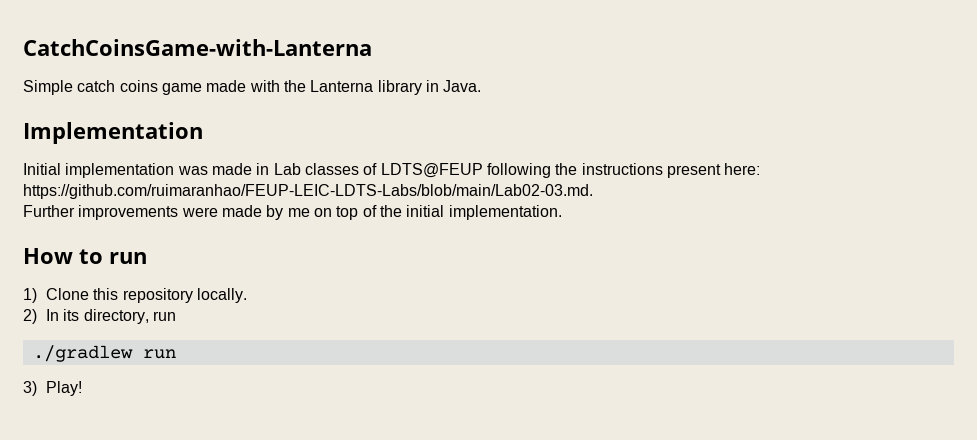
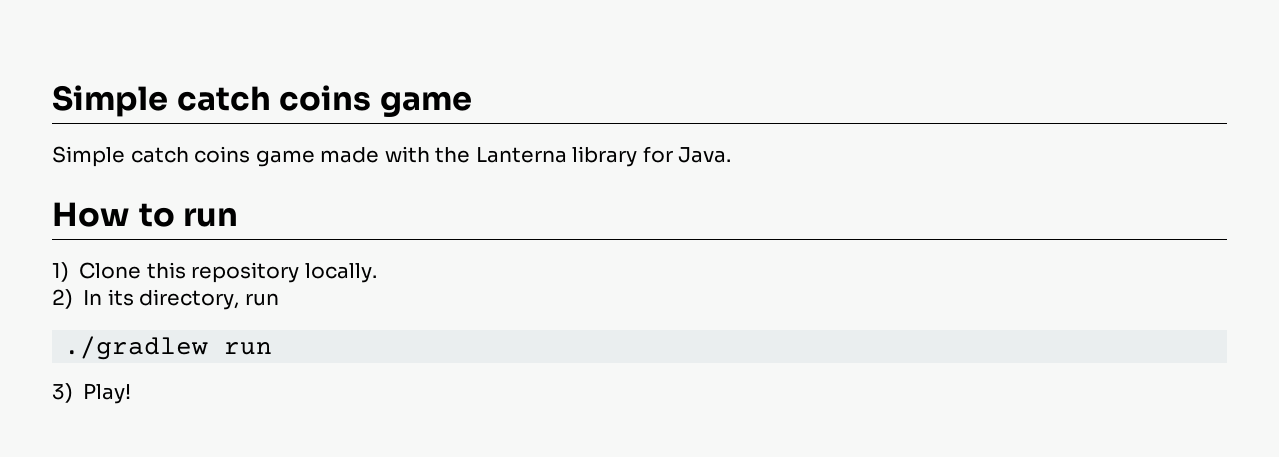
[23,39,372,56] CatchCoinsGame-with-Lanterna -> [52,85,472,117] Simple catch coins game
[425,80,439,92] in -> [642,146,673,163] for
[23,122,203,144] [23,163,761,178] [23,184,593,199] [23,205,562,220] // Implementation // Initial implementation was made in Lab classes of LDTS@FEUP following the instructions present here: https://github.com/ruimaranhao/FEUP-LEIC-LDTS-Labs/blob/main/Lab02-03.md. // Further improvements were made by me on top of the initial implementation. -> (732, 155) none

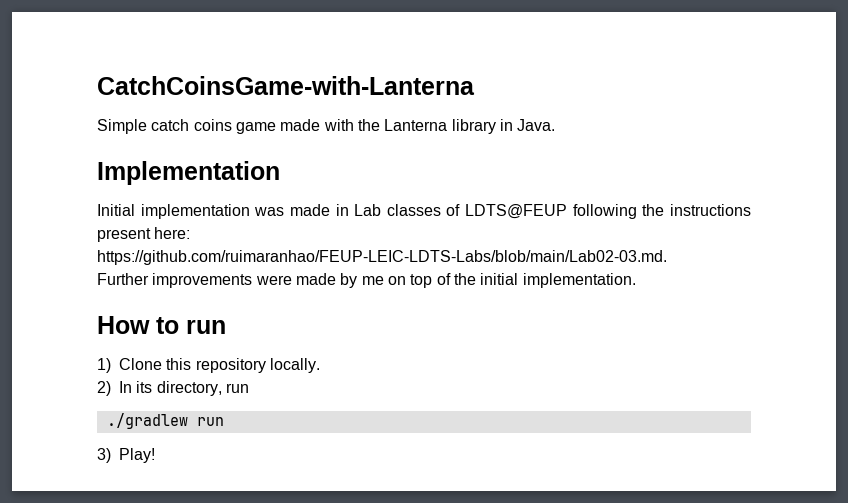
[52,85,472,117] Simple catch coins game -> [97,76,475,95] CatchCoinsGame-with-Lanterna
[642,146,673,163] for -> [499,119,513,131] in
(732, 155) none -> [97,161,280,185] [97,204,751,219] [97,227,191,242] [97,250,667,265] [97,273,636,288] // Implementation // Initial implementation was made in Lab classes of LDTS@FEUP following the instructions present here: https://github.com/ruimaranhao/FEUP-LEIC-LDTS-Labs/blob/main/Lab02-03.md. // Further improvements were made by me on top of the initial implementation.

